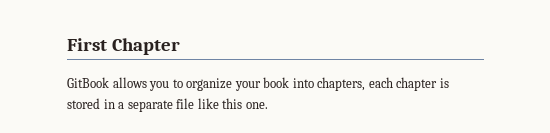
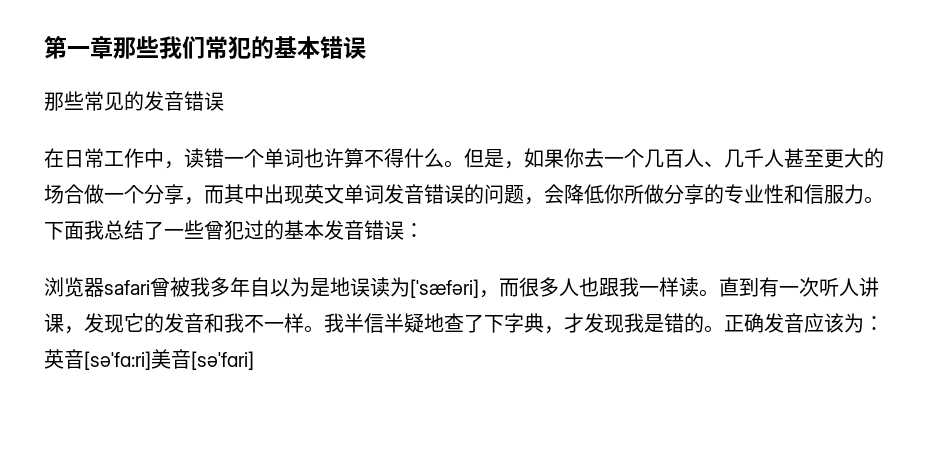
[67,38,180,55] [67,77,449,91] [67,98,268,112] First Chapter // GitBook allows you to organize your book into chapters, each chapter is stored in a separate file like this one. -> [44,36,366,59] [44,91,224,111] [44,148,884,169] [44,184,884,205] [44,220,424,240] [44,277,879,298] [44,313,884,334] [44,349,254,370] 第一章那些我们常犯的基本错误 // 那些常见的发音错误 // 在日常工作中，读错一个单词也许算不得什么。但是，如果你去一个几百人、几千人甚至更大的场合做一个分享，而其中出现英文单词发音错误的问题，会降低你所做分享的专业性和信服力。下面我总结了一些曾犯过的基本发音错误： // 浏览器safari曾被我多年自以为是地误读为[ˈsæfəri]，而很多人也跟我一样读。直到有一次听人讲课，发现它的发音和我不一样。我半信半疑地查了下字典，才发现我是错的。正确发音应该为：英音[səˈfɑ:ri]美音[səˈfɑri]

